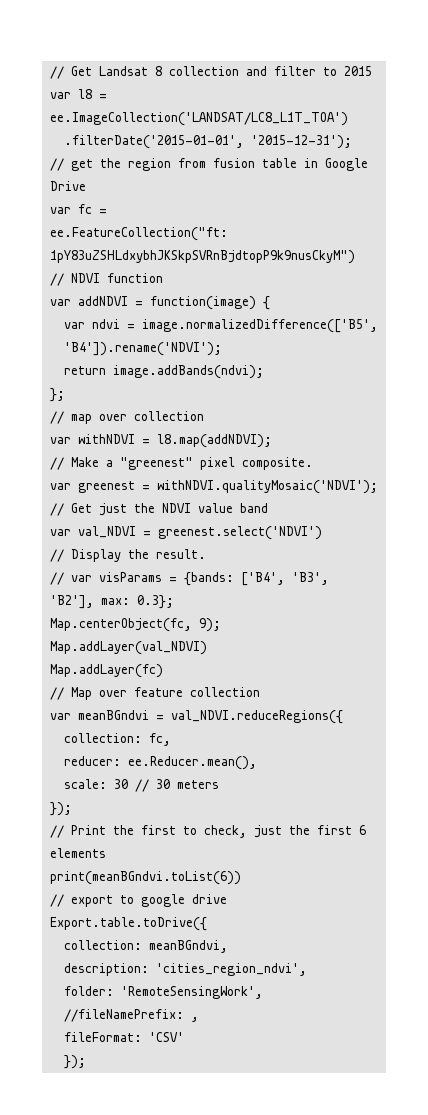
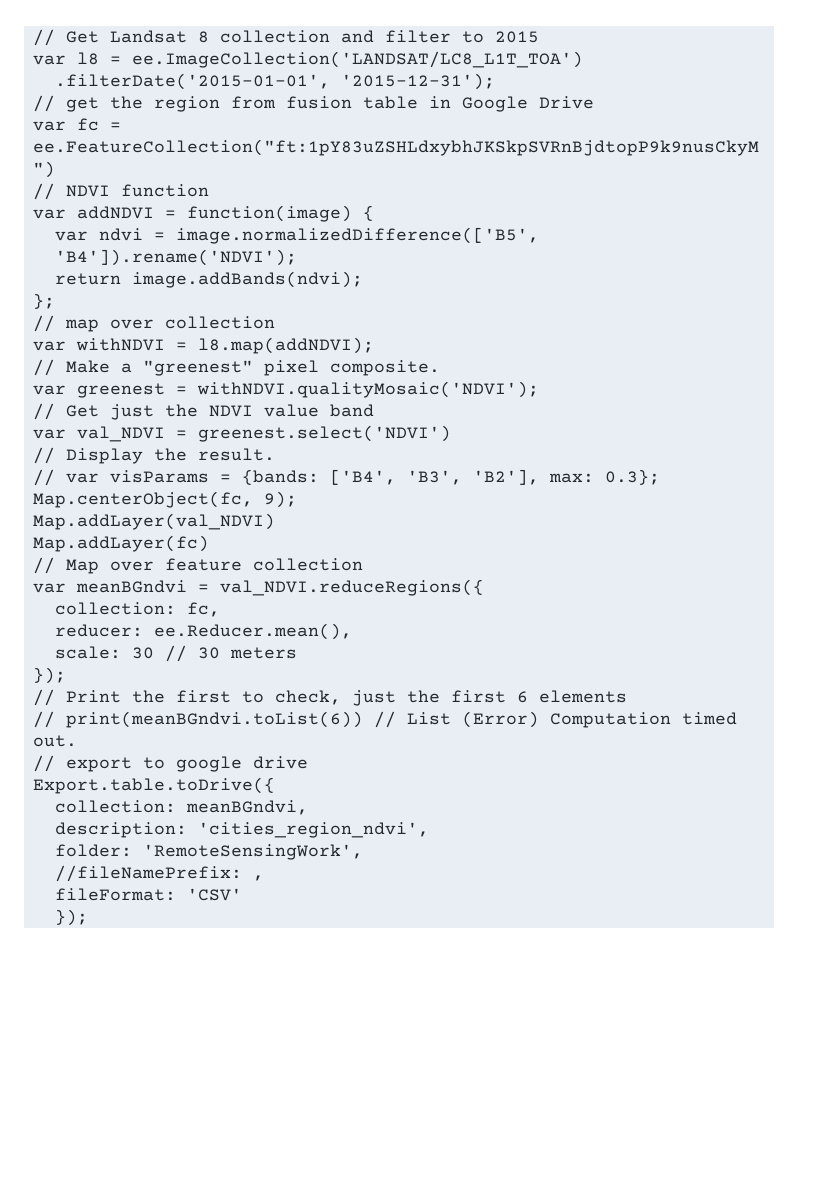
(106, 853) none -> [32,711,55,728] //
(241, 878) none -> [373,711,737,728] [32,735,77,747] // List (Error) Computation timed out.

